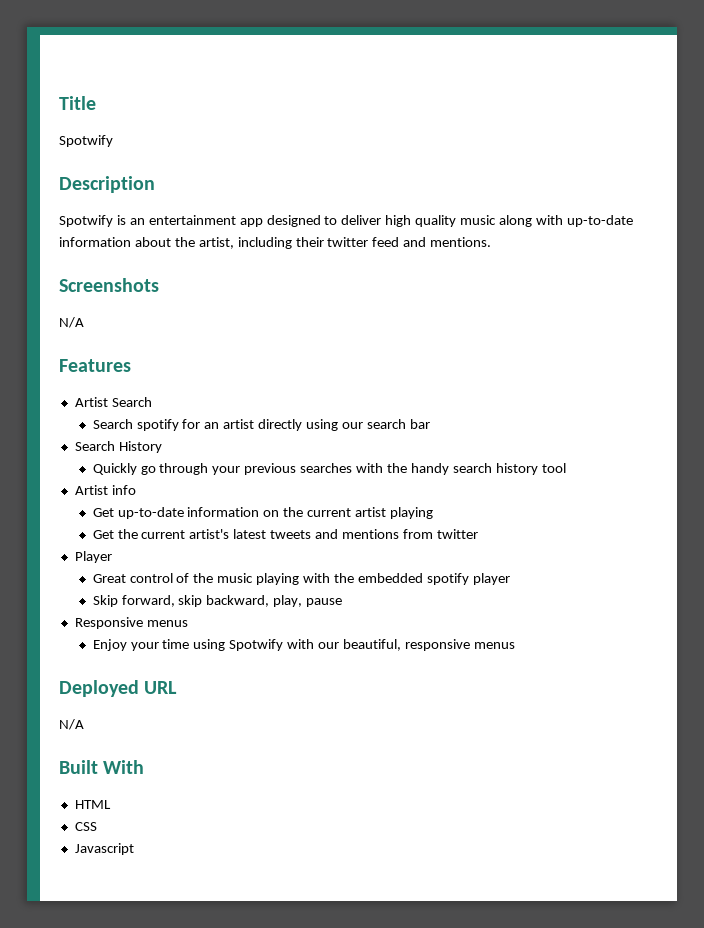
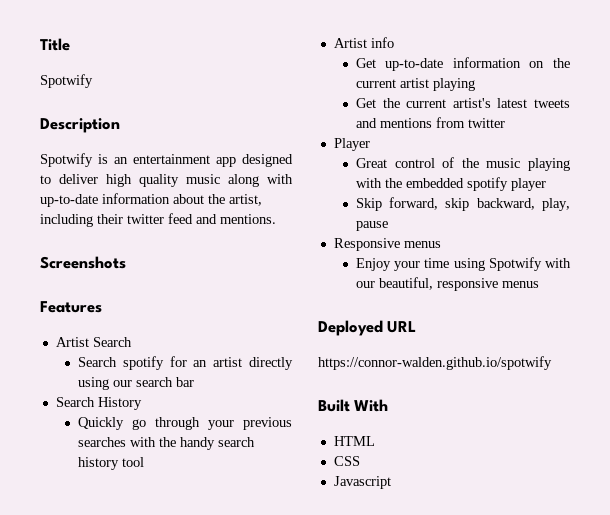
[59,317,84,328] // N/A -> (126, 262) none
[59,719,84,730] N/A -> [318,356,552,370] https://connor-walden.github.io/spotwify

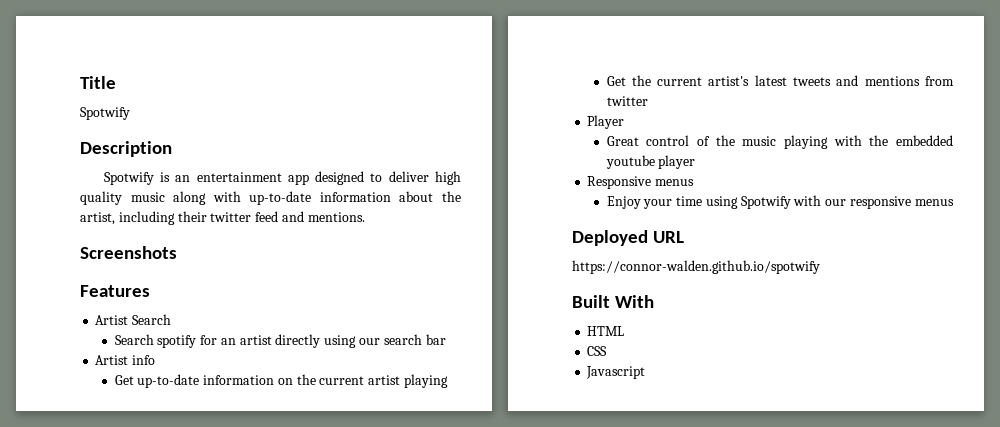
[55,397,142,410] [77,417,292,430] [77,437,255,450] [77,457,144,470] // Search History // Quickly go through your previous searches with the handy search history tool -> (446, 339) none
[466,177,508,191] spotify -> [605,155,655,169] youtube
[355,197,570,211] [355,221,388,231] // Skip forward, skip backward, play, pause -> (696, 162) none
[378,277,433,290] beautiful, -> (847, 202) none

